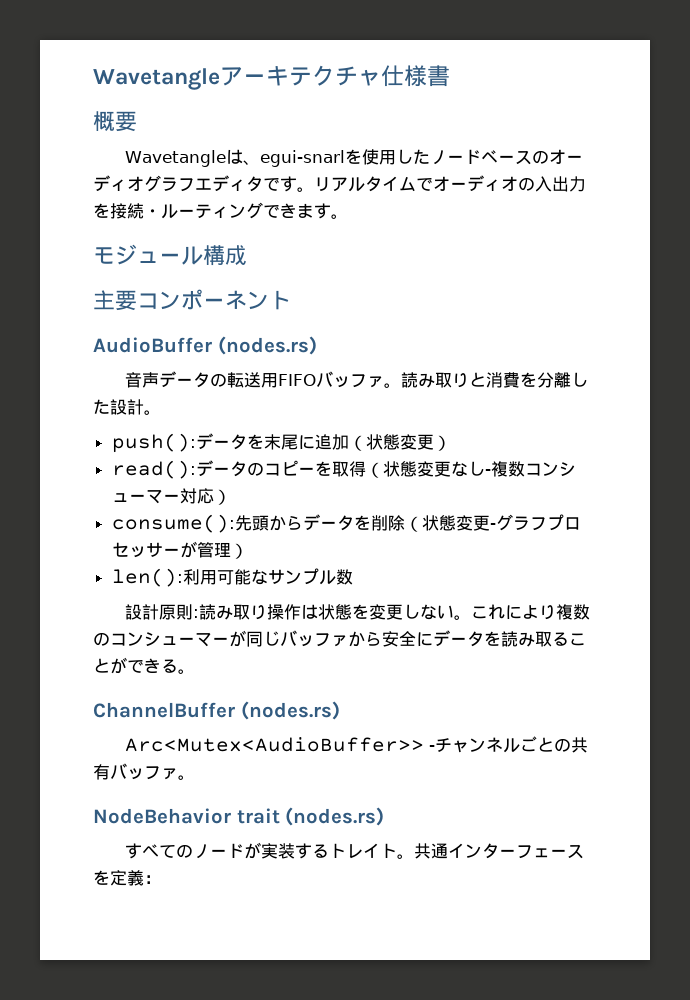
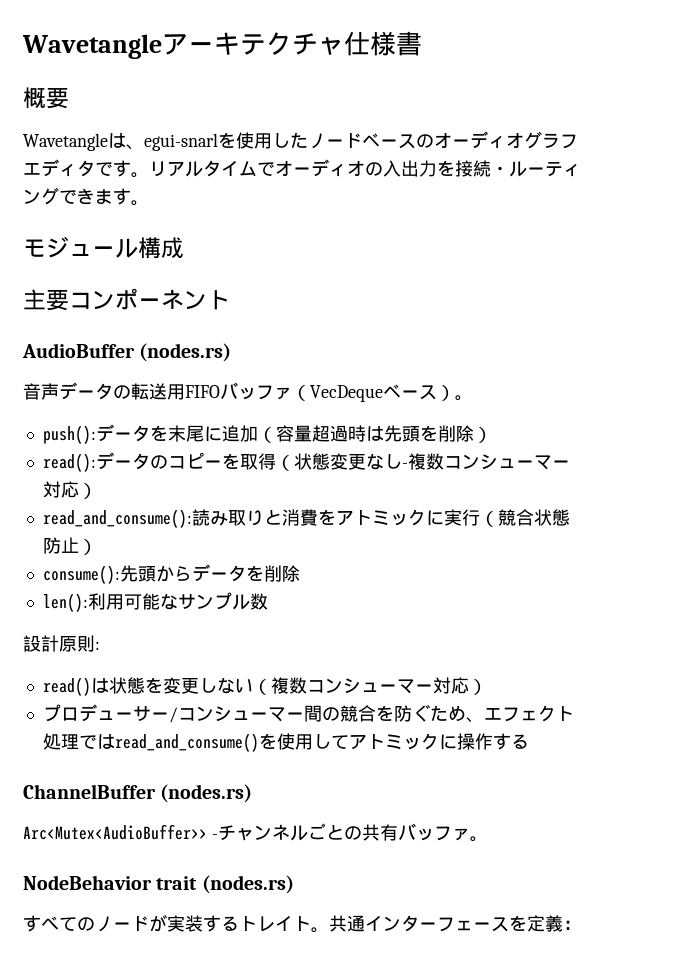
[383,372,588,388] [93,399,144,415] 。読み取りと消費を分離した設計 -> [292,384,455,402] （VecDequeベース）
[365,434,434,450] 状態変更 -> [275,425,474,442] 容量超過時は先頭を削除
(231, 497) none -> [42,509,570,528] [42,537,97,555] // read_and_consume():読み取りと消費をアトミックに実行（競合状態防止）
[404,514,581,532] [111,541,248,559] （状態変更-グラフプロセッサーが管理） -> (300, 573) none
[198,604,301,620] 読み取り操作 -> [42,677,91,696] // read()
[453,604,590,620] [93,630,586,647] [93,657,195,674] 。これにより複数のコンシューマーが同じバッファから安全にデータを読み取ることができる。 -> [252,677,487,695] [42,704,574,723] [42,733,529,752] （複数コンシューマー対応） // プロデューサー/コンシューマー間の競合を防ぐため、エフェクト処理ではread_and_consume()を使用してアトミックに操作する

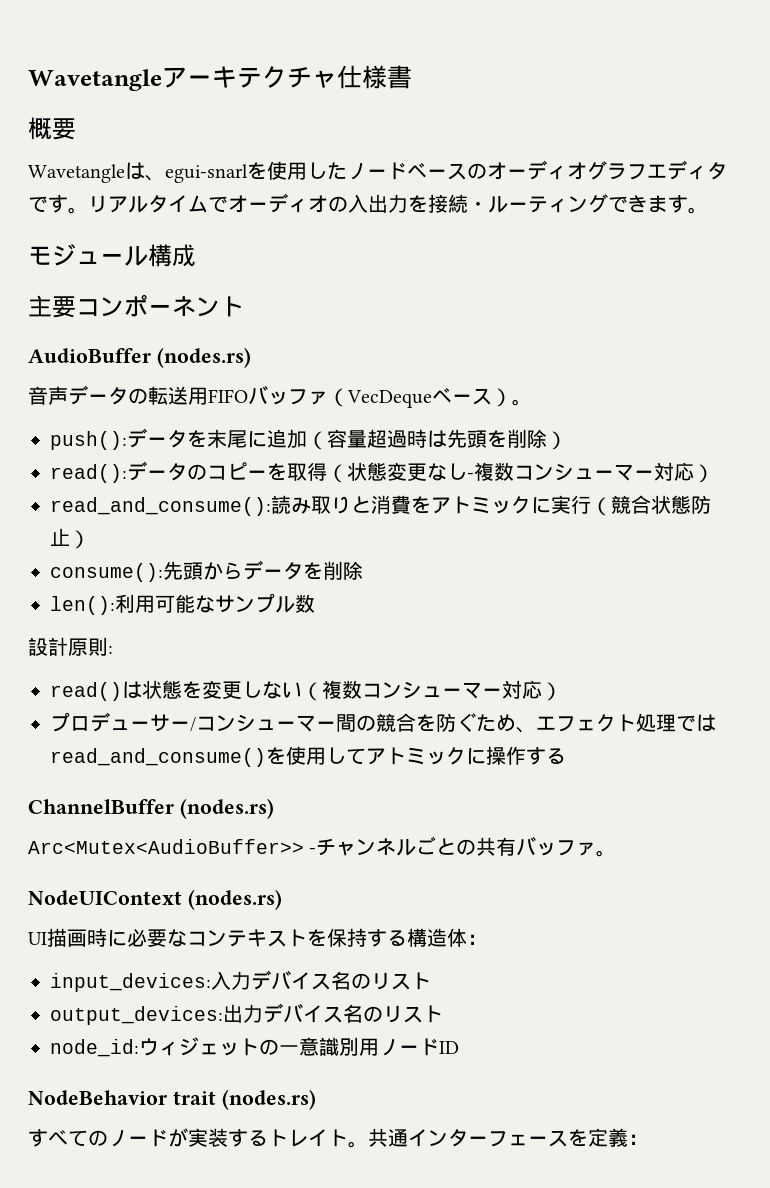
(488, 839) none -> [28,889,282,910] [28,928,487,947] [50,970,431,992] [50,1003,443,1025] [50,1037,459,1057] // NodeUIContext (nodes.rs) // UI描画時に必要なコンテキストを保持する構造体： // input_devices:入力デバイス名のリスト // output_devices:出力デバイス名のリスト // node_id:ウィジェットの一意識別用ノードID

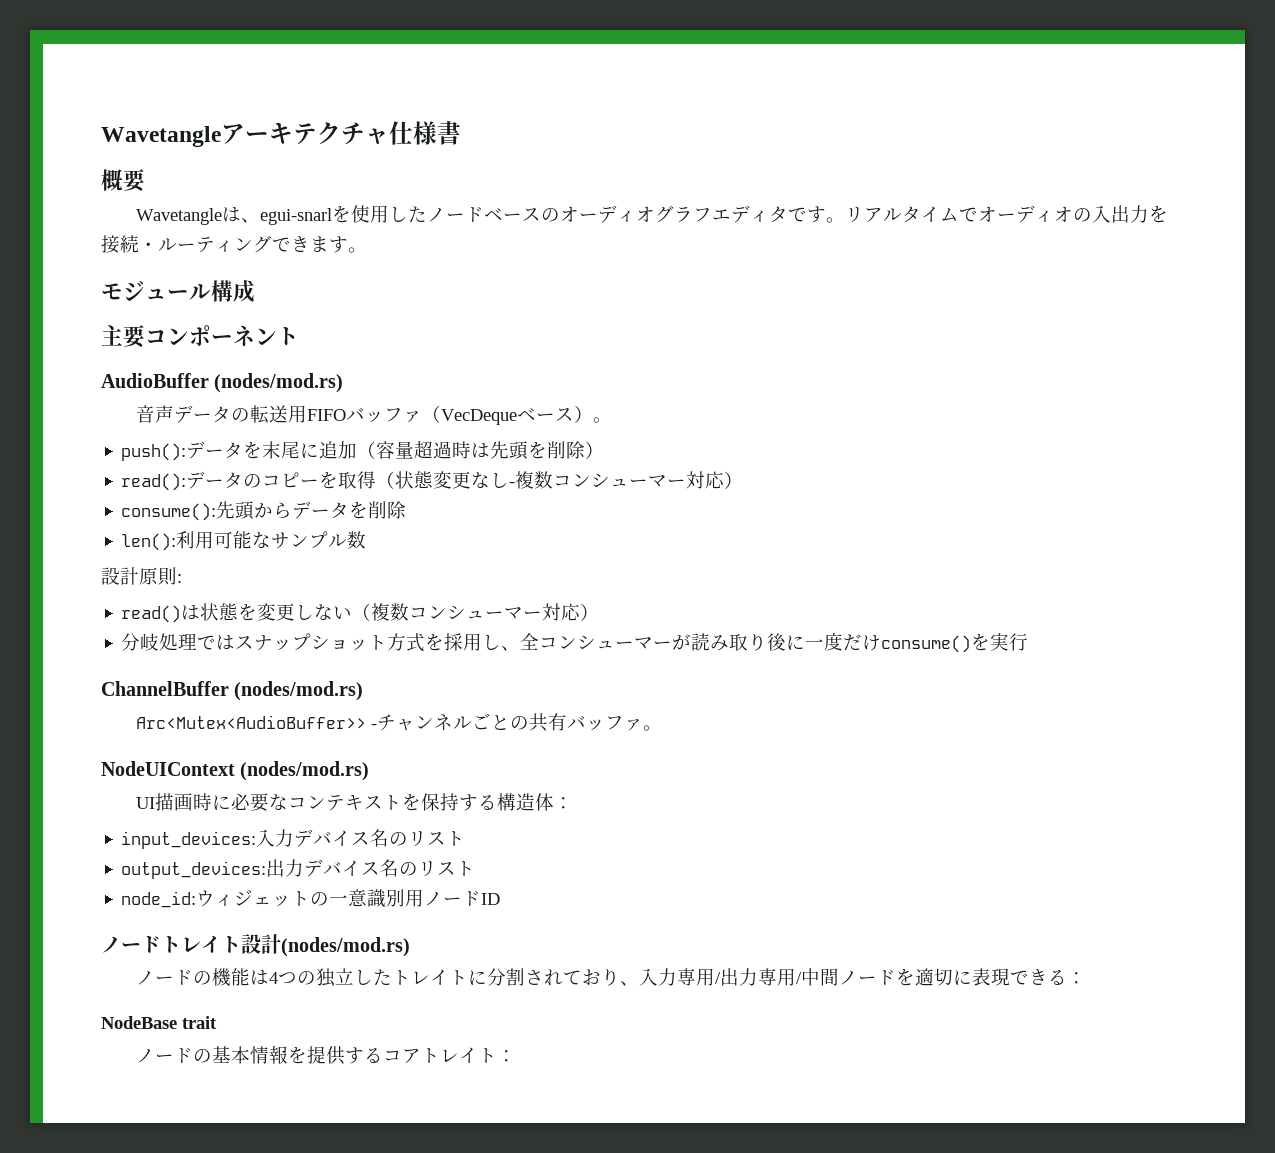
[156,347,251,368] (nodes.rs) -> [214,373,344,393] (nodes/mod.rs)
[50,495,711,516] [50,528,90,549] // read_and_consume():読み取りと消費をアトミックに実行（競合状態防止） -> (744, 480) none
[50,712,716,733] [50,746,566,767] プロデューサー/コンシューマー間の競合を防ぐため、エフェクト処理ではread_and_consume()を使用してアトミックに操作する -> [121,633,1029,653] 分岐処理ではスナップショット方式を採用し、全コンシューマーが読み取り後に一度だけconsume()を実行
[179,798,274,819] (nodes.rs) -> [234,681,364,701] (nodes/mod.rs)
[187,889,282,910] (nodes.rs) -> [240,761,370,781] (nodes/mod.rs)
[28,1089,316,1110] [28,1128,628,1148] NodeBehavior trait (nodes.rs) // すべてのノードが実装するトレイト。共通インターフェースを定義 -> [101,934,410,957] [135,968,1086,987] [101,1016,217,1029] [135,1045,497,1065] ノードトレイト設計(nodes/mod.rs) // ノードの機能は4つの独立したトレイトに分割されており、入力専用/出力専用/中間ノードを適切に表現できる： // NodeBase trait // ノードの基本情報を提供するコアトレイト

